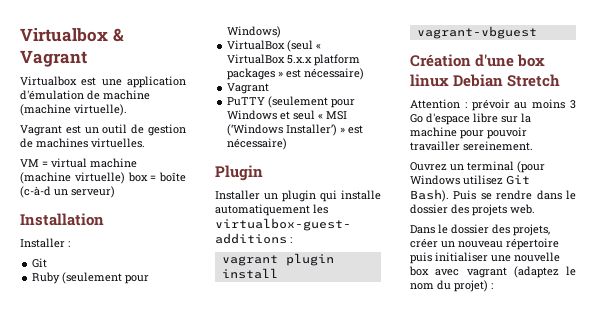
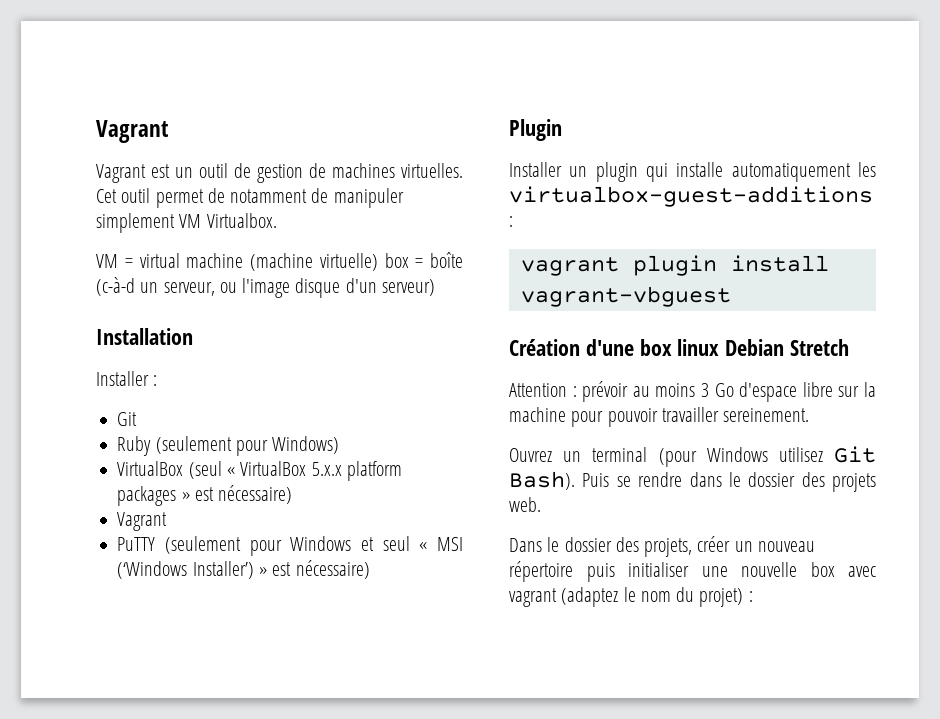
[20,28,124,42] [20,50,87,67] [20,76,186,88] [20,90,150,100] [20,104,127,116] Virtualbox & Vagrant // Virtualbox est une application d'émulation de machine (machine virtuelle). -> [96,120,168,143] Vagrant
(145, 143) none -> [96,188,404,208] [96,213,277,233] Cet outil permet de notamment de manipuler simplement VM Virtualbox.
(68, 192) none -> [163,278,377,298] serveur, ou l'image disque d'un

